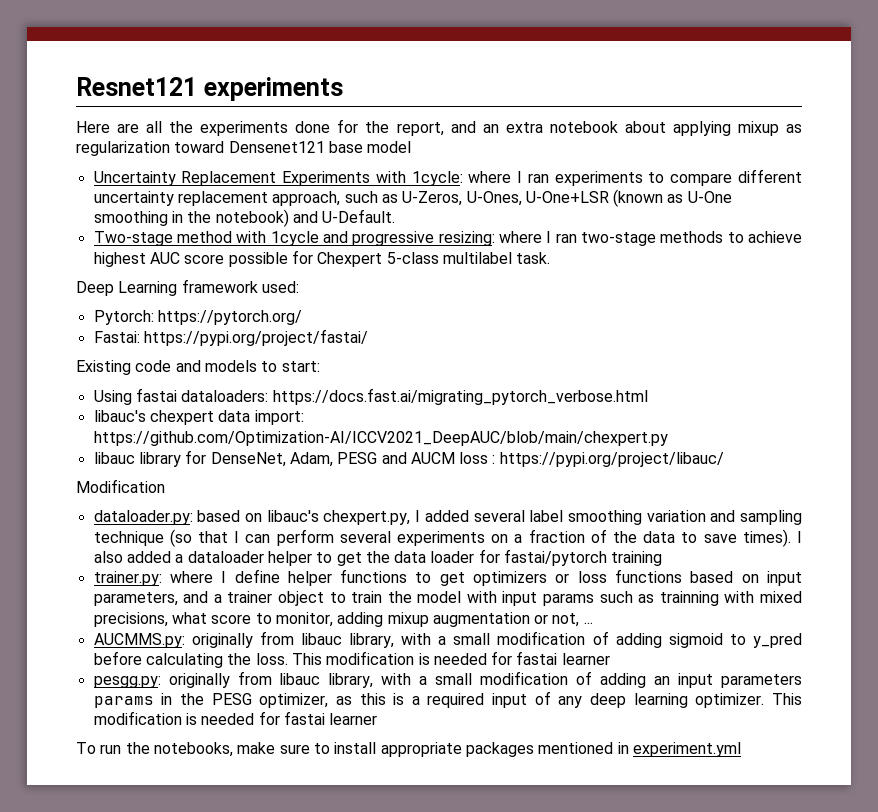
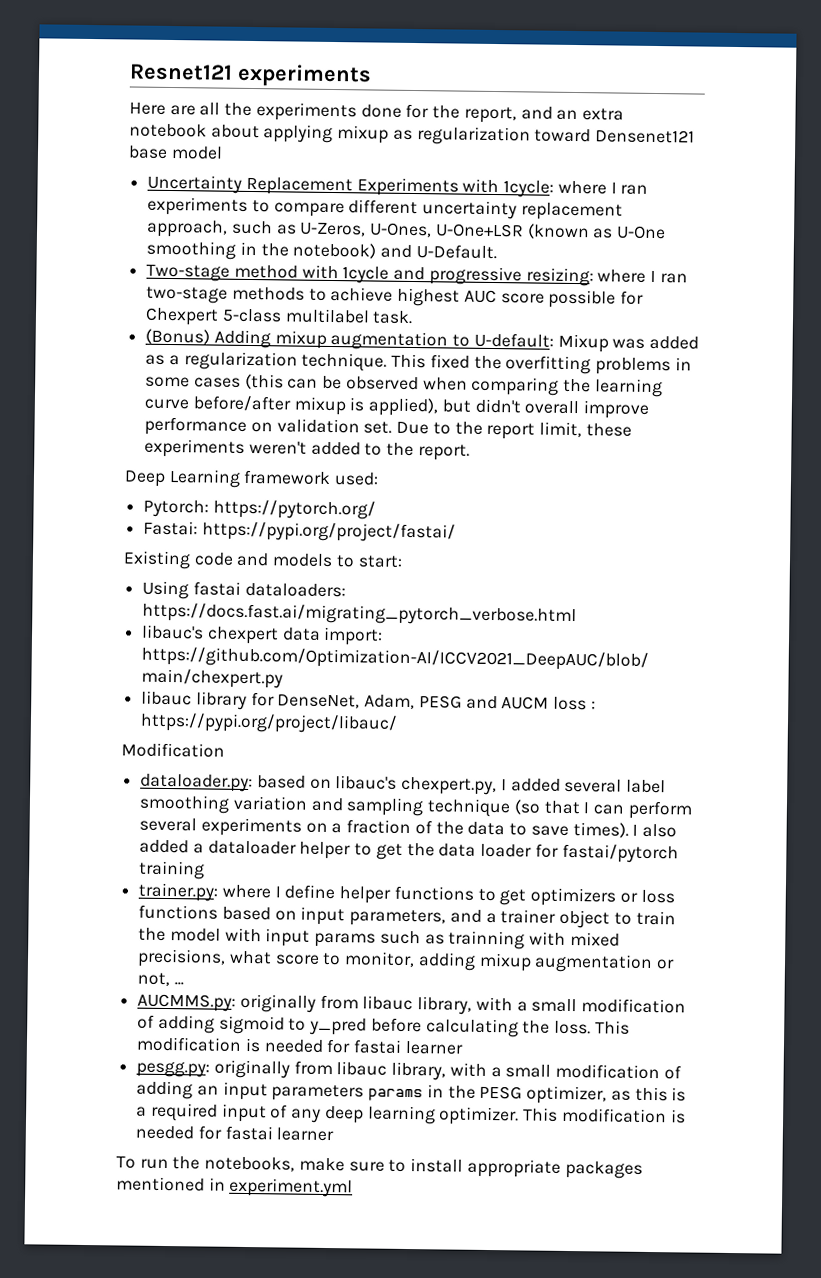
(551, 258) none -> [145,328,700,353] [145,351,692,376] [145,373,663,398] [144,395,650,419] [144,416,632,440] [144,438,470,461] // (Bonus) Adding mixup augmentation to U-default: Mixup was added as a regularization technique. This fixed the overfitting problems in some cases (this can be observed when comparing the learning curve before/after mixup is applied), but didn't overall improve performance on validation set. Due to the report limit, these experiments weren't added to the report.

